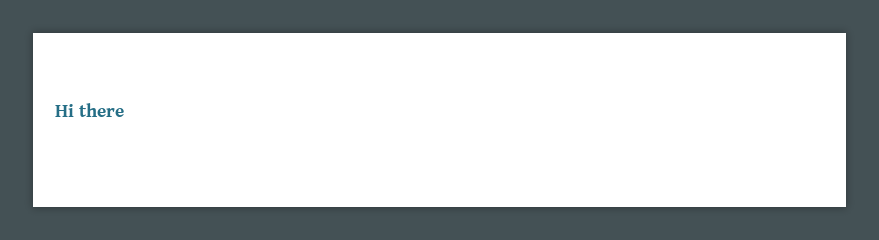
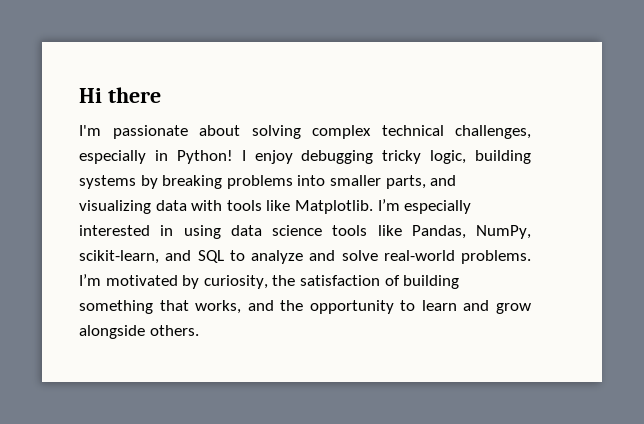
(124, 110) none -> [79,125,531,139] [79,150,531,164] [79,175,457,189] [79,199,472,214] [79,225,531,239] [79,250,531,264] [79,274,460,289] [79,300,531,314] [79,325,199,339] // I'm passionate about solving complex technical challenges, especially in Python! I enjoy debugging tricky logic, building systems by breaking problems into smaller parts, and visualizing data with tools like Matplotlib. I’m especially interested in using data science tools like Pandas, NumPy, scikit-learn, and SQL to analyze and solve real-world problems. I’m motivated by curiosity, the satisfaction of building something that works, and the opportunity to learn and grow alongside others.

